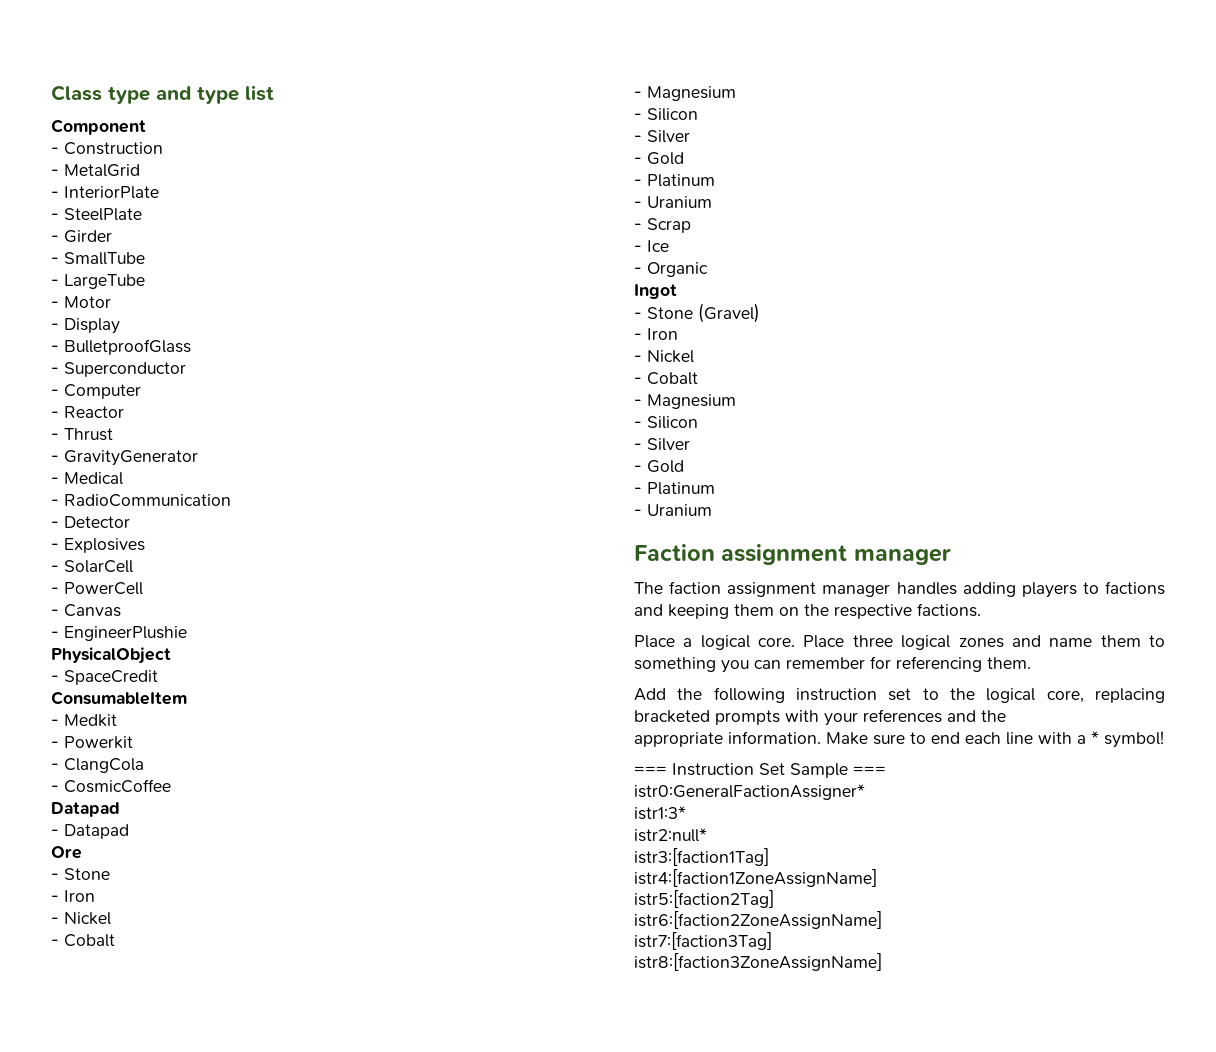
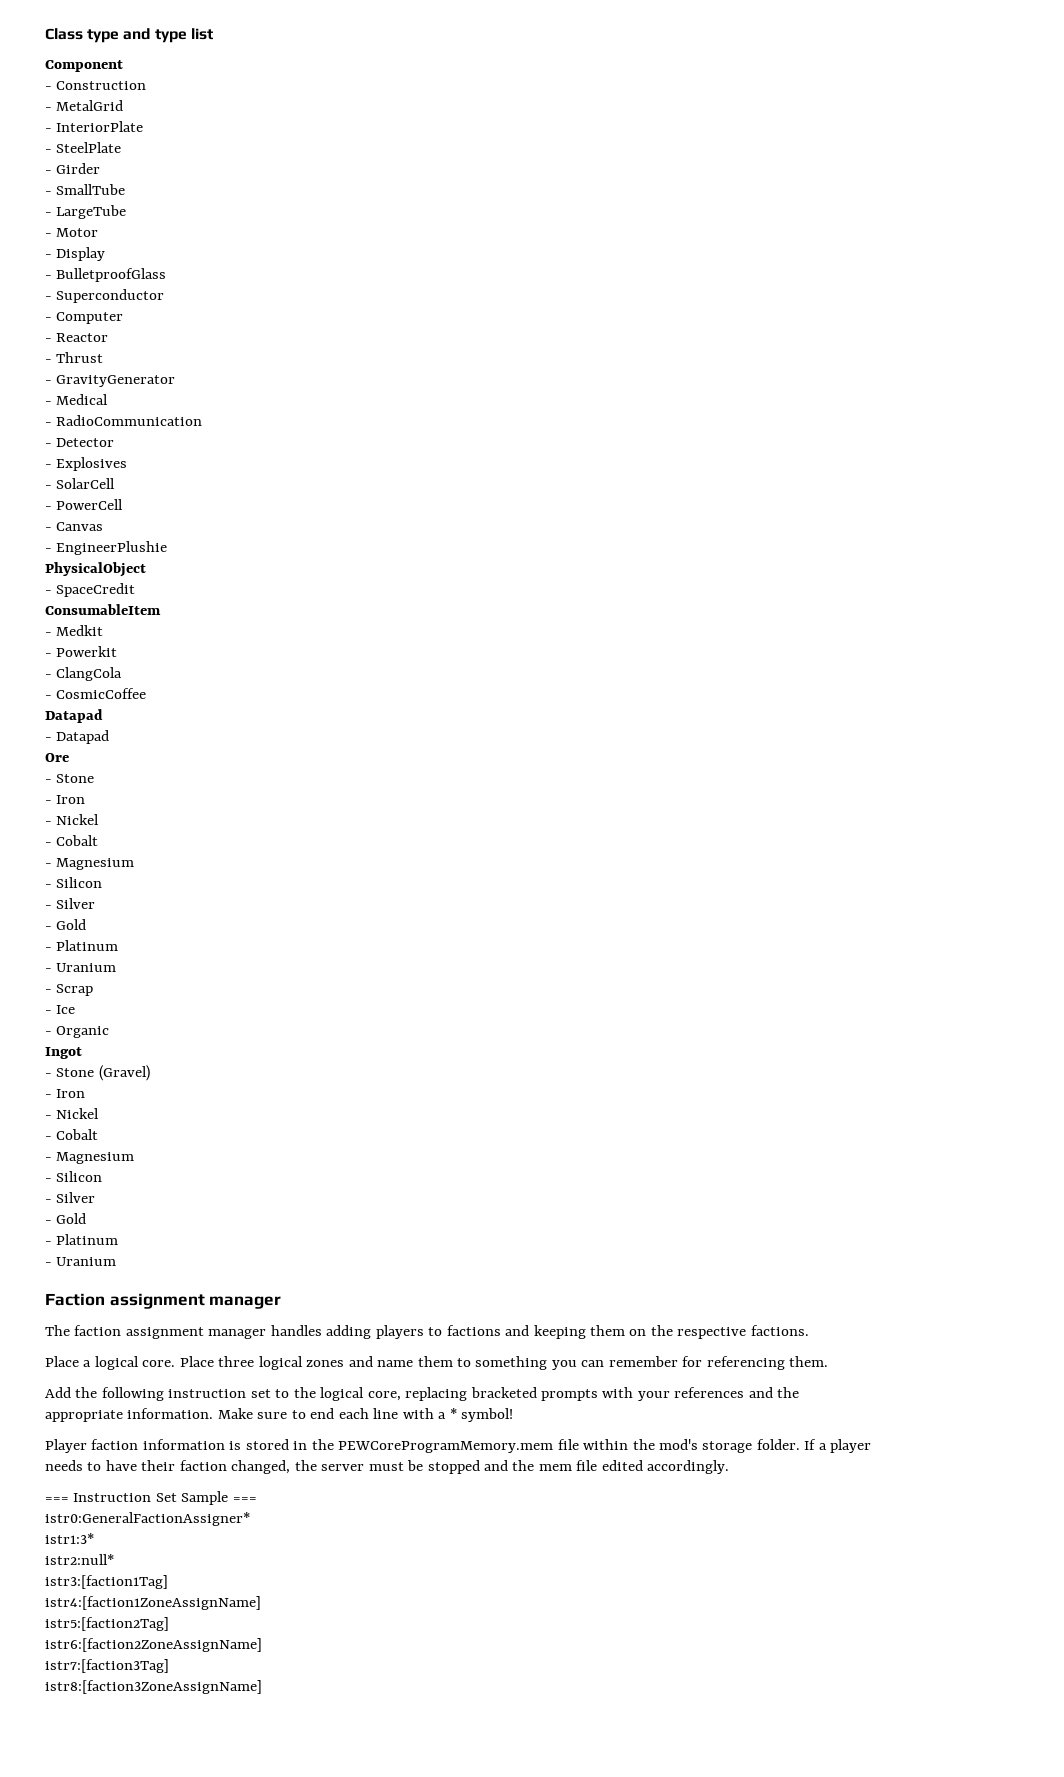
(1164, 739) none -> [45,1439,872,1453] [45,1460,730,1474] // Player faction information is stored in the PEWCoreProgramMemory.mem file within the mod's storage folder. If a player // needs to have their faction changed, the server must be stopped and the mem file edited accordingly.

